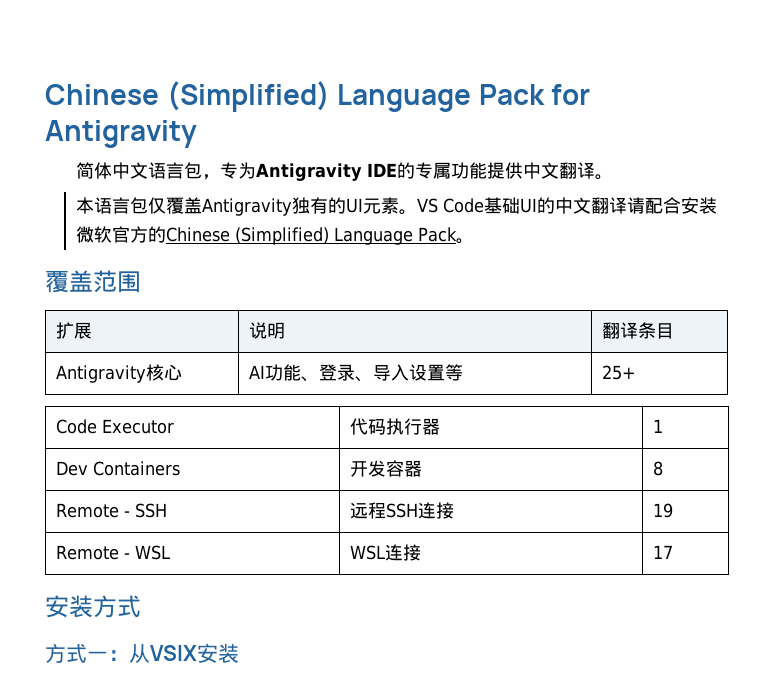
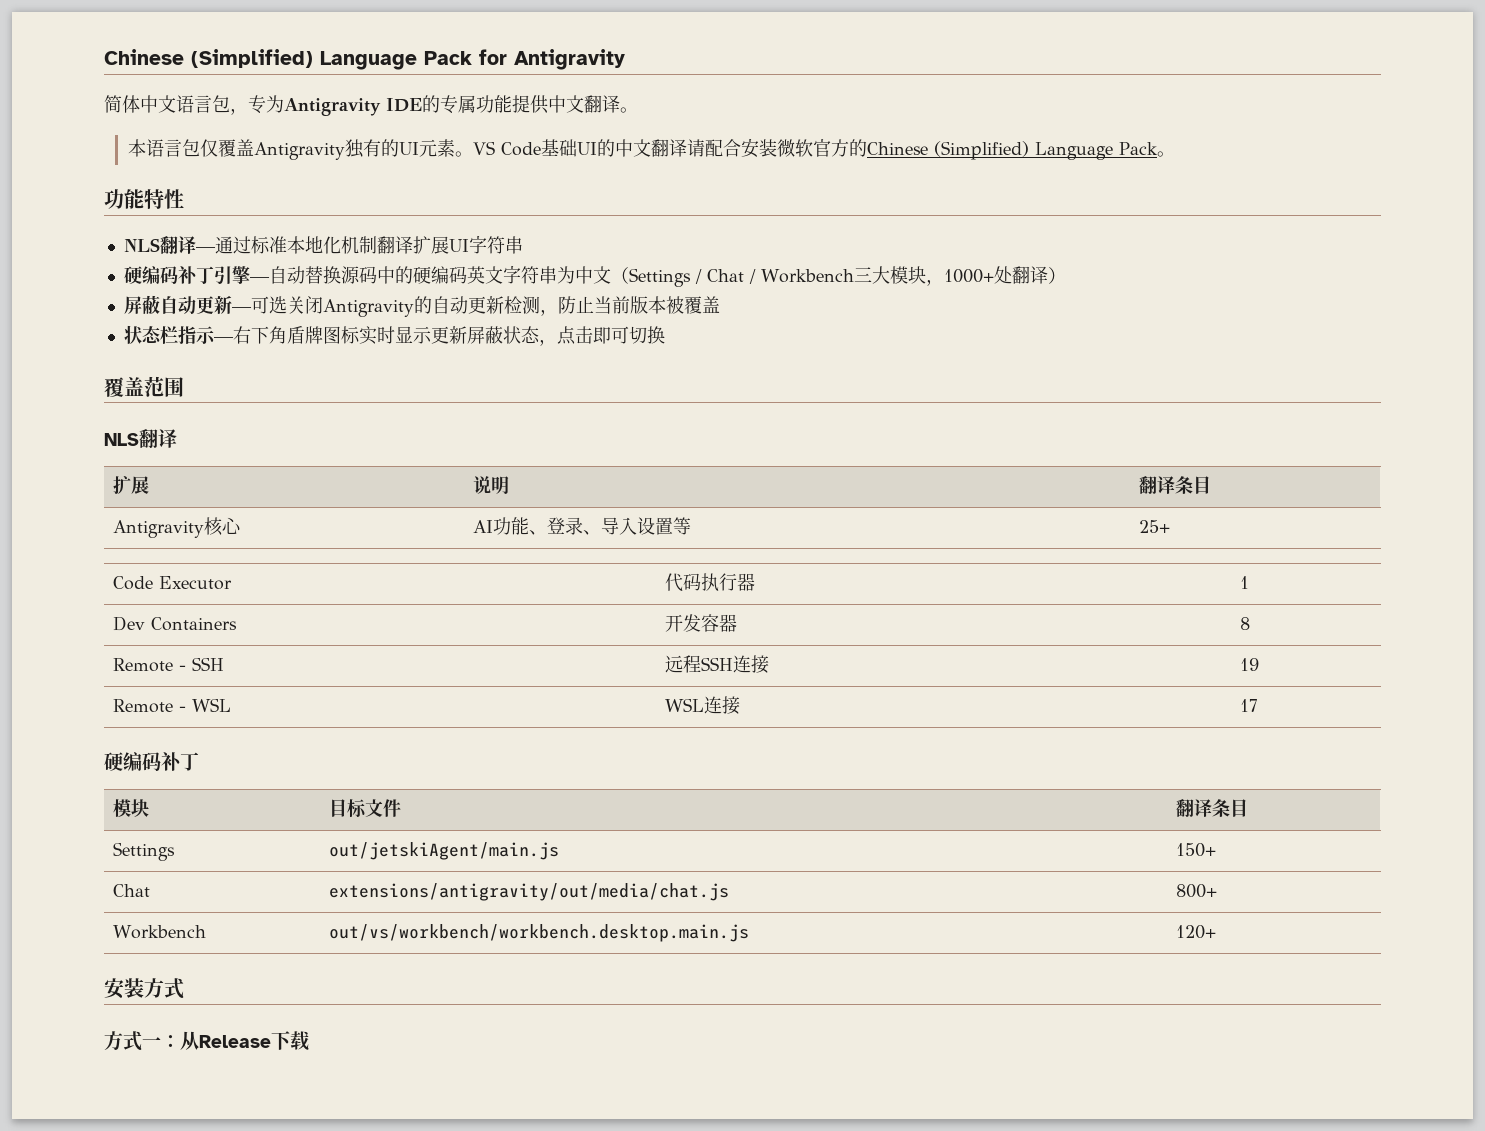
(475, 241) none -> [104,189,184,209] [123,235,523,254] [123,265,1066,287] [123,295,720,317] [123,325,665,346] // 功能特性 // NLS翻译—通过标准本地化机制翻译扩展UI字符串 // 硬编码补丁引擎—自动替换源码中的硬编码英文字符串为中文（Settings / Chat / Workbench三大模块，1000+处翻译） // 屏蔽自动更新—可选关闭Antigravity的自动更新检测，防止当前版本被覆盖 // 状态栏指示—右下角盾牌图标实时显示更新屏蔽状态，点击即可切换
(141, 282) none -> [104,429,177,448] // NLS翻译
(674, 552) none -> [104,752,199,771] [113,799,150,817] [329,799,402,818] [1176,799,1249,817] [113,842,176,861] [329,842,560,860] [1176,843,1217,857] [113,884,151,897] [329,883,730,901] [1176,884,1218,898] [113,925,207,939] [329,924,750,942] [1176,925,1217,939] // 硬编码补丁 // 模块 | 目标文件 | 翻译条目 // Settings | out/jetskiAgent/main.js | 150+ // Chat | extensions/antigravity/out/media/chat.js | 800+ // Workbench | out/vs/workbench/workbench.desktop.main.js | 120+
[150,643,239,663] VSIX安装 -> [199,1031,310,1051] Release下载

